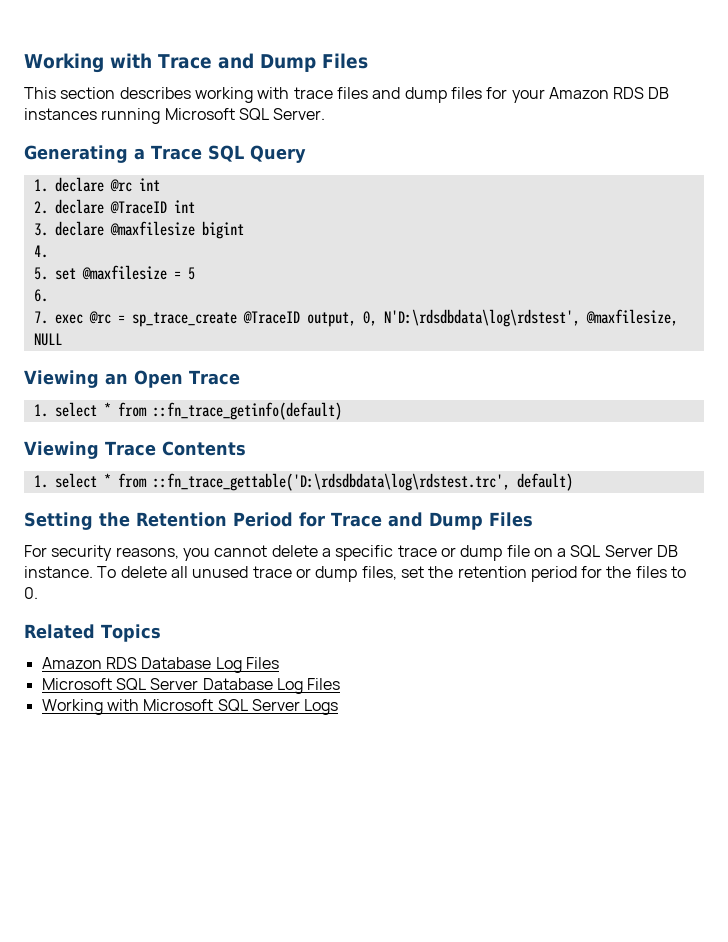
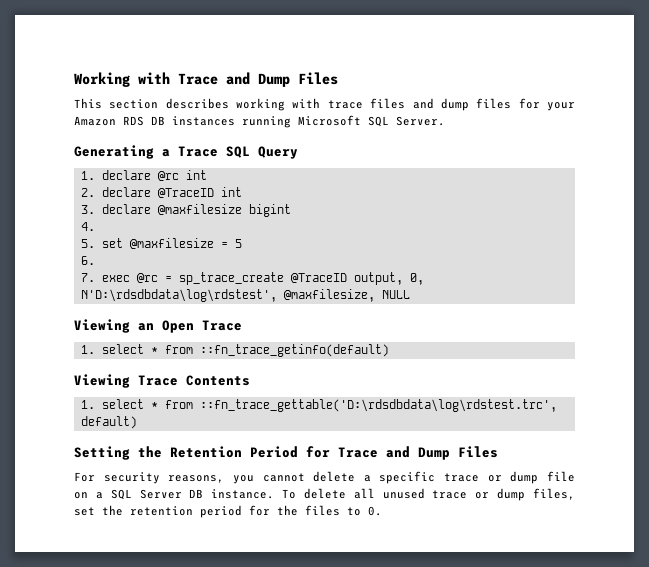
[24,624,161,642] [41,657,279,673] [41,678,341,694] [41,699,339,715] // Related Topics // Amazon RDS Database Log Files // Microsoft SQL Server Database Log Files // Working with Microsoft SQL Server Logs -> (382, 511) none

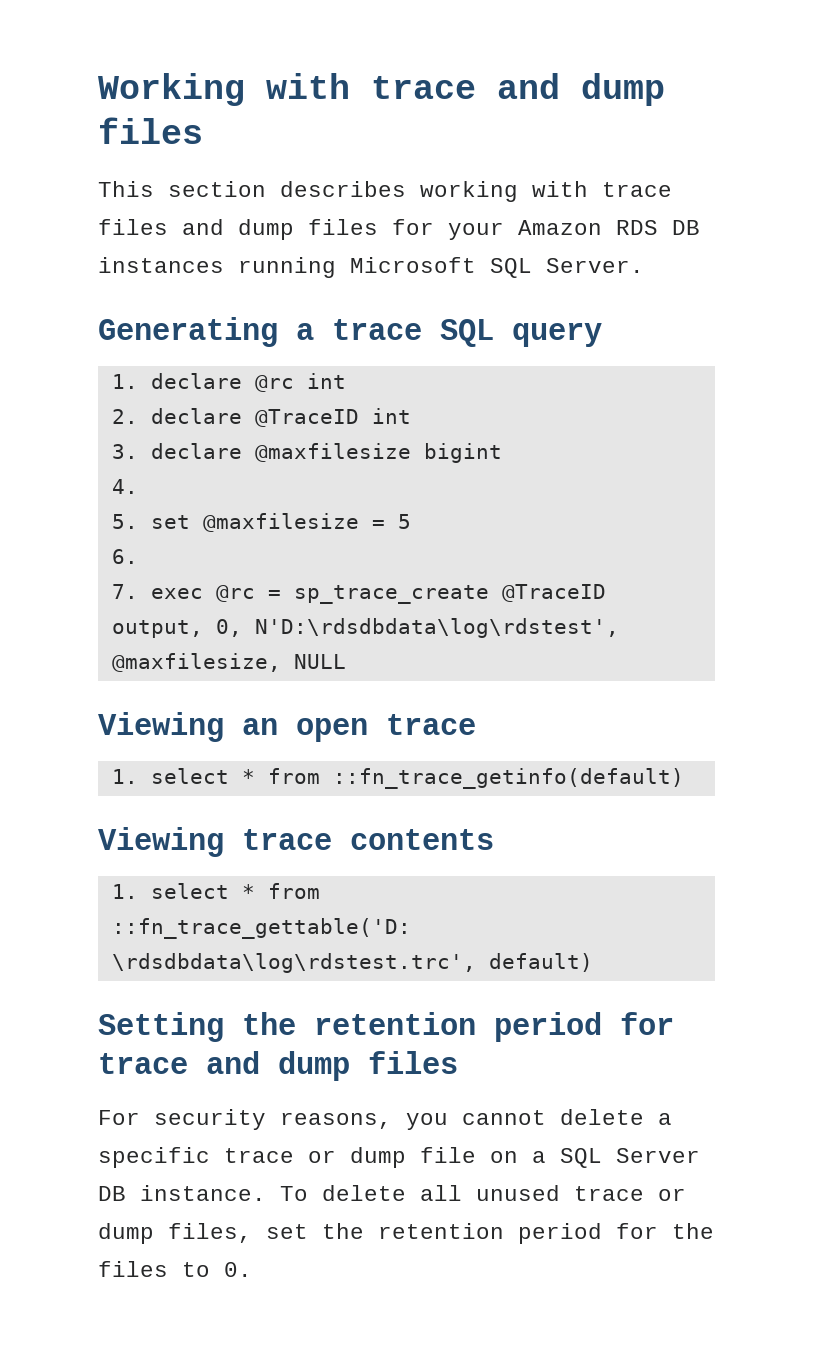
[178,72,338,87] Trace and Dump Files -> [371,73,665,106] [98,117,203,144] trace and dump files
[178,146,298,159] Trace SQL Query -> [332,319,602,347] trace SQL query
[162,320,242,333] Open Trace -> [296,714,476,742] open trace
[138,375,250,386] Trace Contents -> [242,829,494,850] trace contents
[170,446,498,460] Retention Period for Trace and Dump Files -> [314,1012,674,1042] [98,1051,458,1081] retention period for trace and dump files

